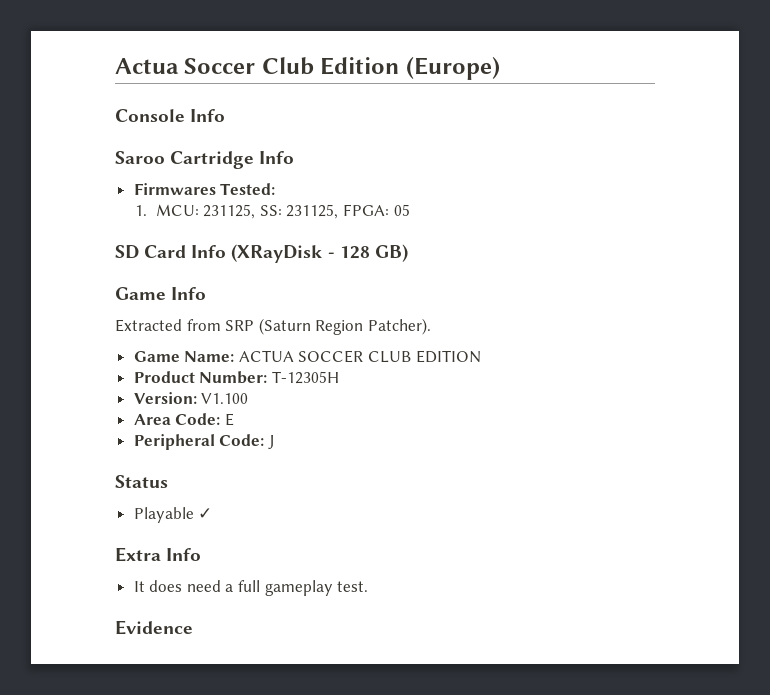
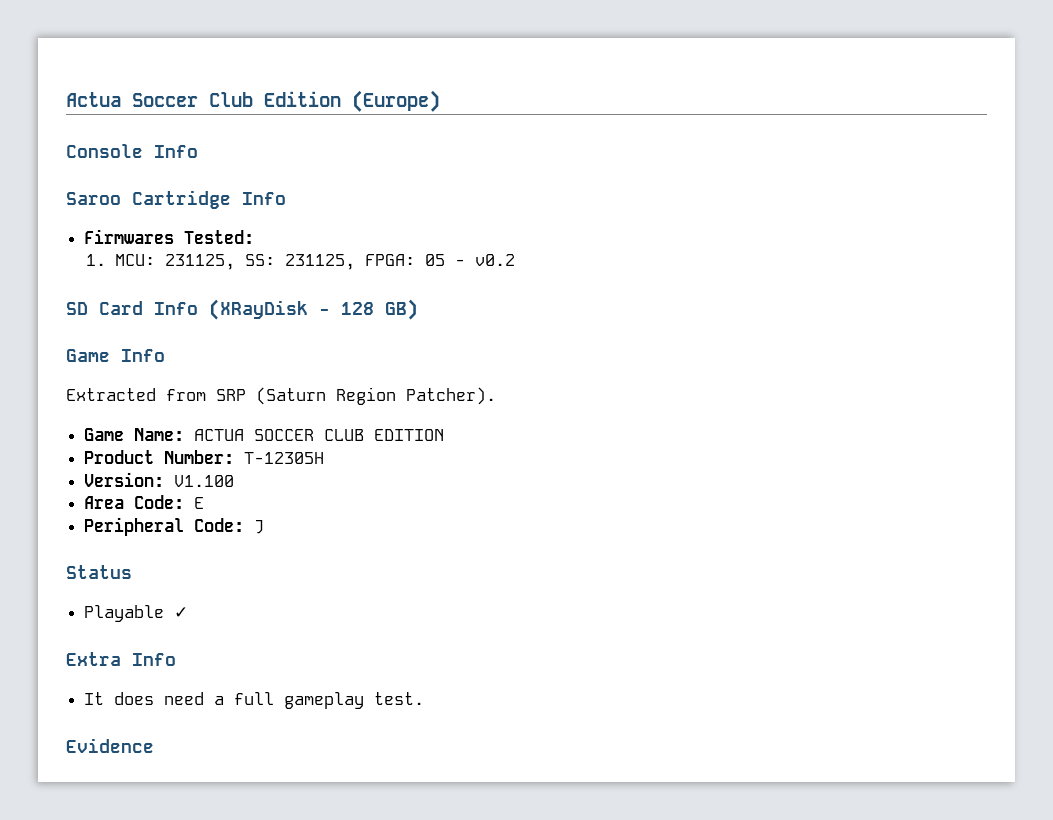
(410, 210) none -> [454,254,515,266] - v0.2

